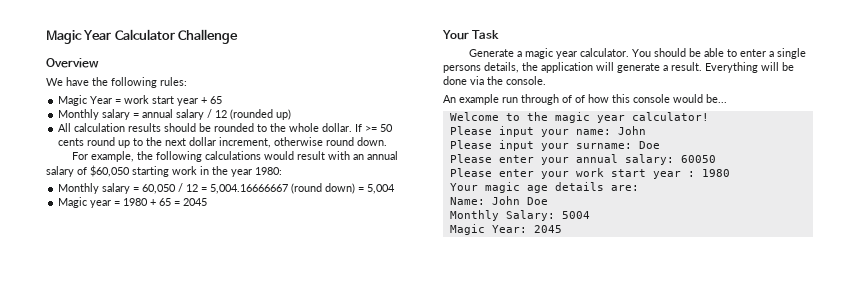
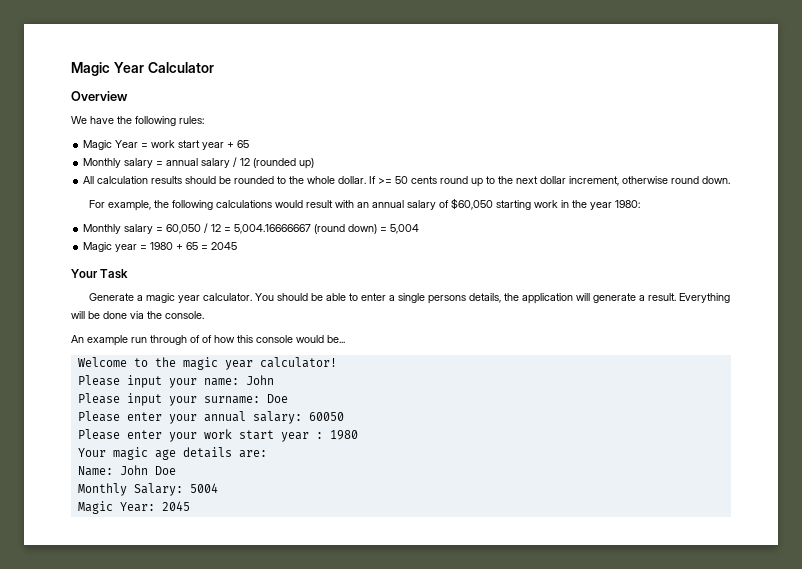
[178,29,239,44] Challenge -> (214, 67) none

